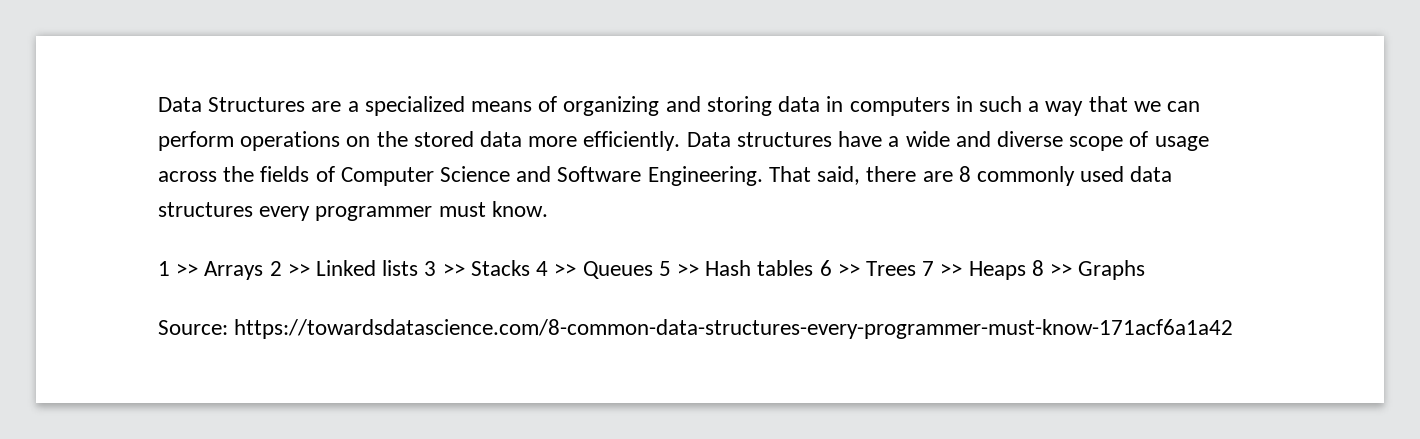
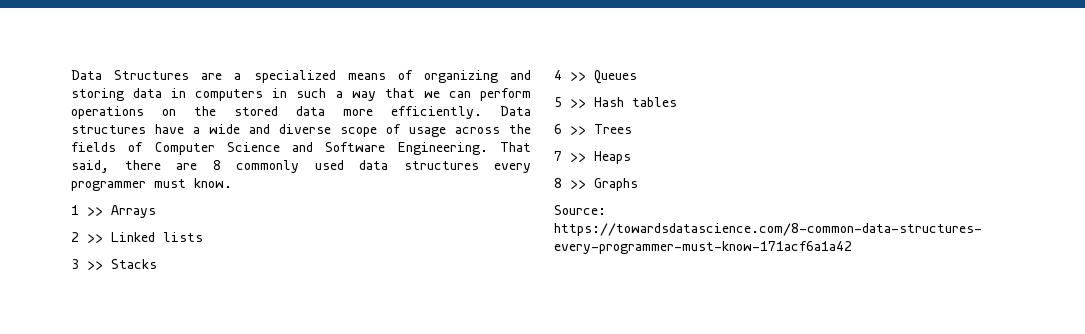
(264, 270) none -> (156, 211) //
(419, 268) none -> (203, 237) //
(530, 268) none -> (157, 264) //
(653, 270) none -> (637, 77) //
(814, 268) none -> (677, 102) //
(916, 268) none -> (632, 129) //
(1026, 270) none -> (631, 157) //

